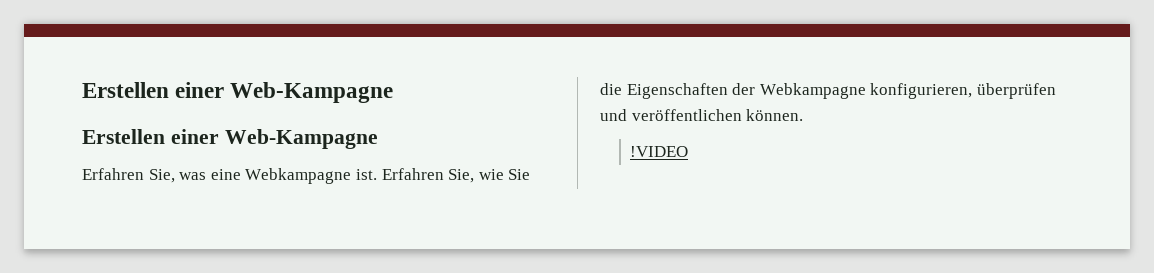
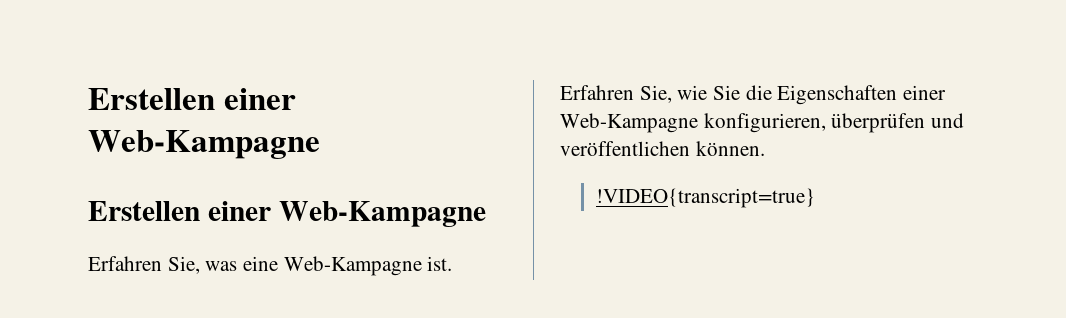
[245,168,352,184] Webkampagne -> [283,256,422,276] Web-Kampagne
[732,83,866,99] der Webkampagne -> [903,85,947,100] [560,113,698,133] einer Web-Kampagne
[630,146,689,157] !VIDEO -> [595,188,815,208] !VIDEO{transcript=true}

